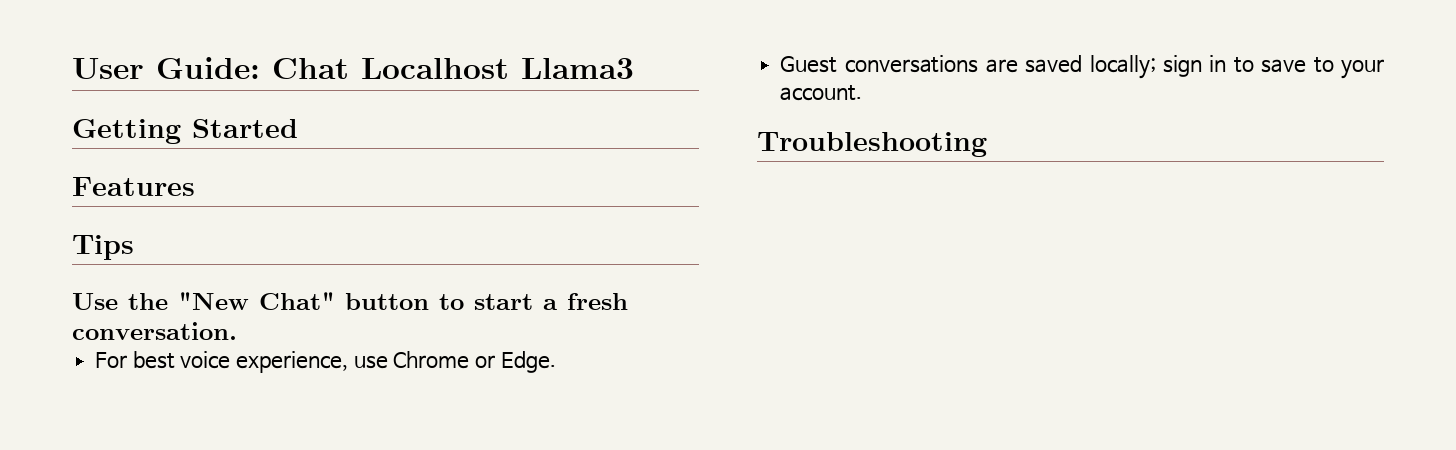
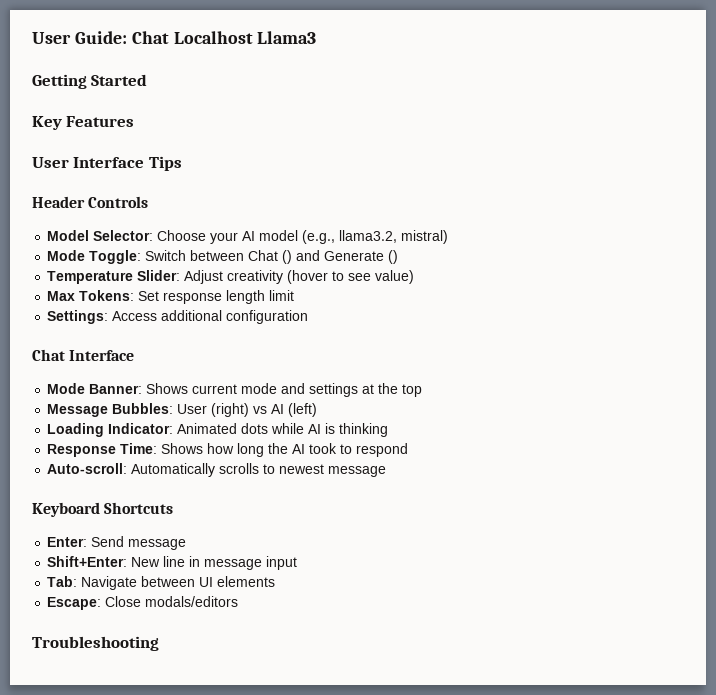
(298, 128) none -> [32,116,62,130] Key
(195, 186) none -> [32,157,145,168] User Interface
[72,292,628,310] [72,322,237,340] [95,351,556,373] [780,55,1384,79] [780,85,863,101] Use the "New Chat" button to start a fresh conversation. // For best voice experience, use Chrome or Edge. // Guest conversations are saved locally; sign in to save to your account. -> [32,196,149,208] [47,230,449,244] [47,250,399,264] [47,270,415,284] [47,290,295,304] [47,310,309,324] [32,349,135,361] [47,383,423,397] [47,403,318,417] [47,423,389,437] [47,443,409,457] [47,463,387,477] [32,502,174,517] [47,536,187,550] [47,556,298,570] [47,576,276,590] [47,596,239,610] Header Controls // Model Selector: Choose your AI model (e.g., llama3.2, mistral) // Mode Toggle: Switch between Chat () and Generate () // Temperature Slider: Adjust creativity (hover to see value) // Max Tokens: Set response length limit // Settings: Access additional configuration // Chat Interface // Mode Banner: Shows current mode and settings at the top // Message Bubbles: User (right) vs AI (left) // Loading Indicator: Animated dots while AI is thinking // Response Time: Shows how long the AI took to respond // Auto-scroll: Automatically scrolls to newest message // Keyboard Shortcuts // Enter: Send message // Shift+Enter: New line in message input // Tab: Navigate between UI elements // Escape: Close modals/editors

